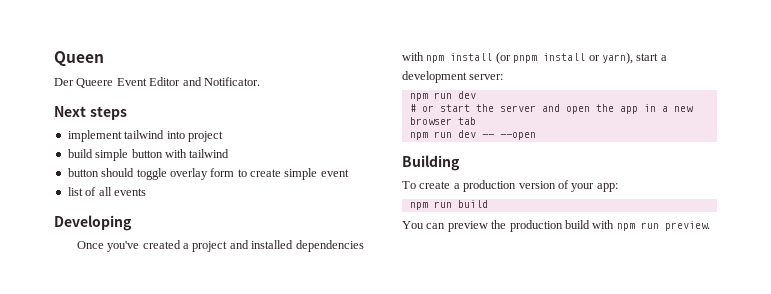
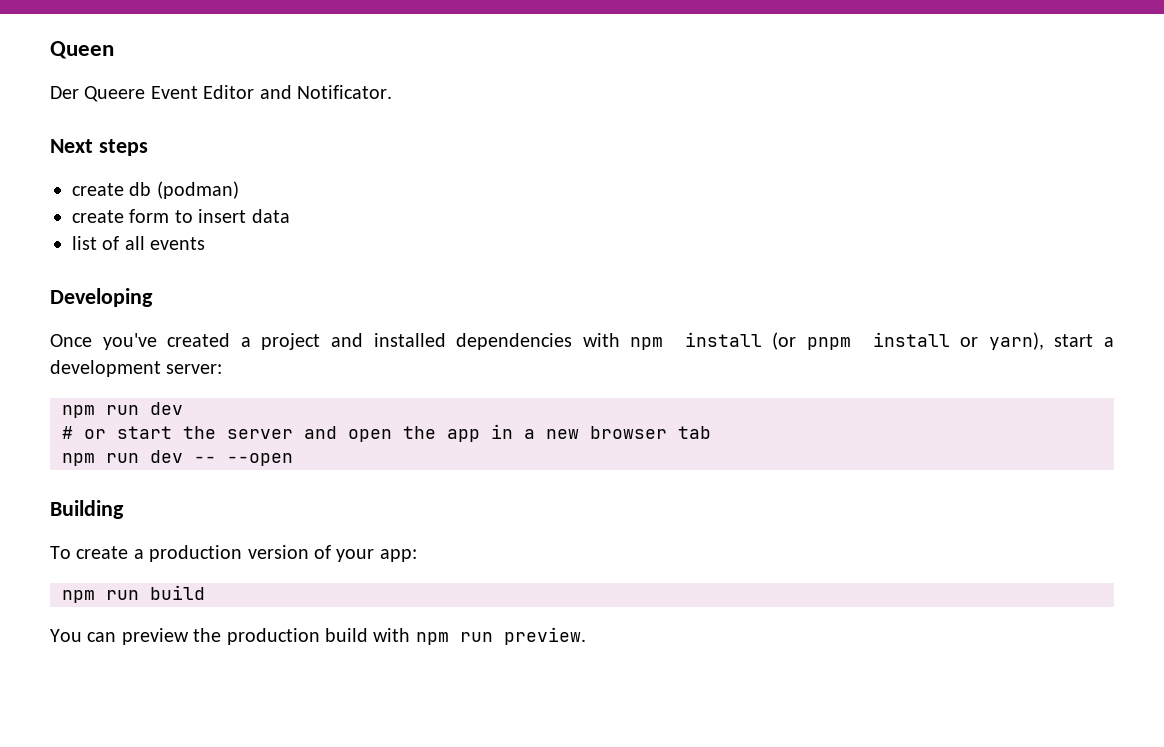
[67,130,223,142] [67,149,230,161] [67,168,349,180] implement tailwind into project // build simple button with tailwind // button should toggle overlay form to create simple event -> [72,181,239,199] [72,209,290,223] create db (podman) // create form to insert data

